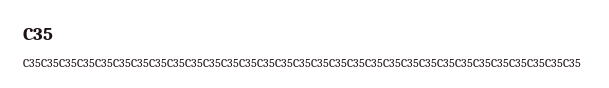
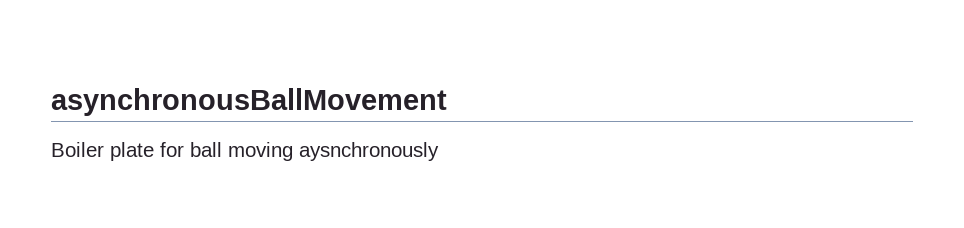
[23,28,53,40] [23,59,581,67] C35 // C35C35C35C35C35C35C35C35C35C35C35C35C35C35C35C35C35C35C35C35C35C35C35C35C35C35C35C35C35C35C35 -> [51,88,447,116] [51,142,439,161] asynchronousBallMovement // Boiler plate for ball moving aysnchronously

